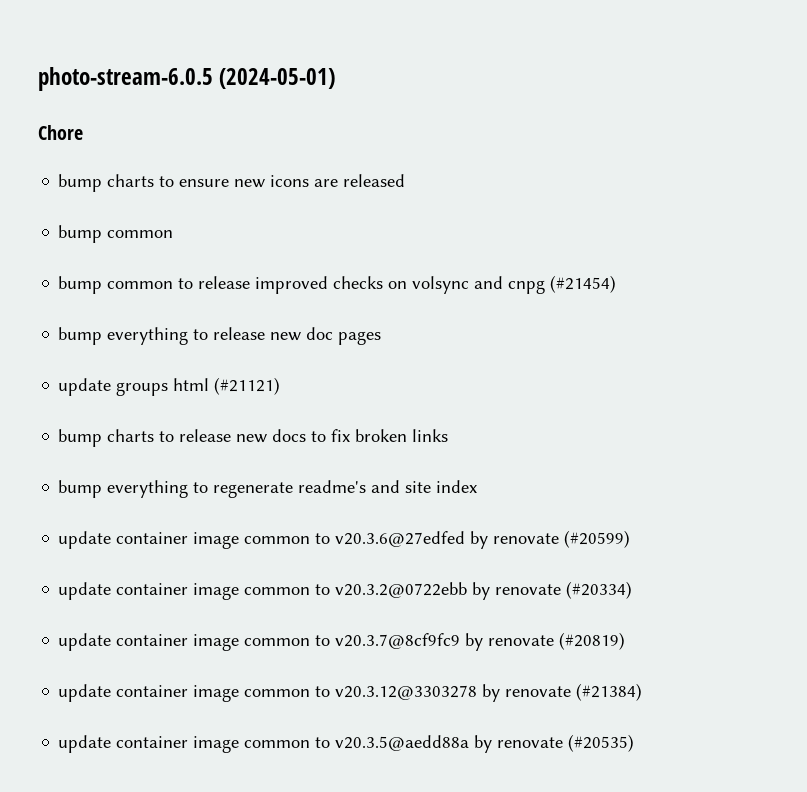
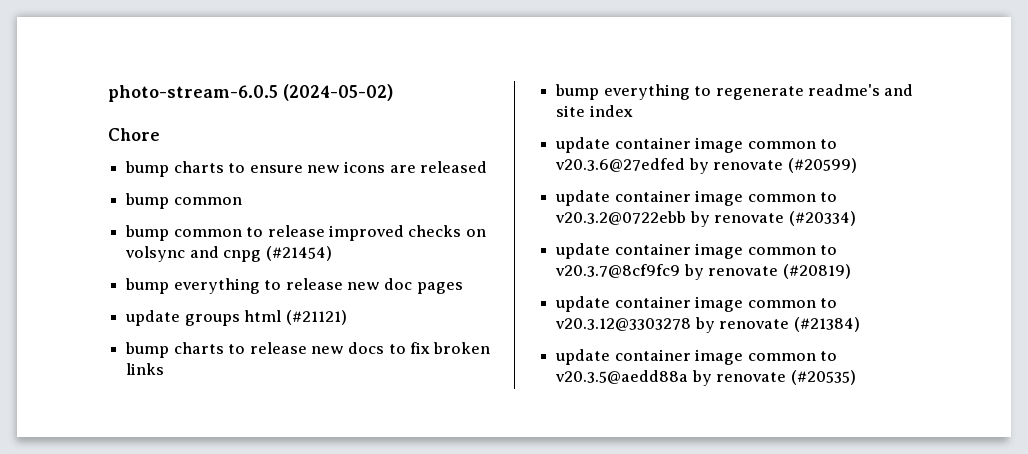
[219,68,336,89] (2024-05-01) -> [283,84,393,101] (2024-05-02)

